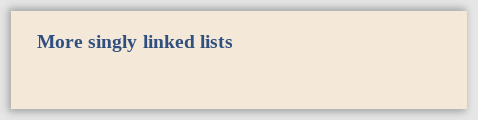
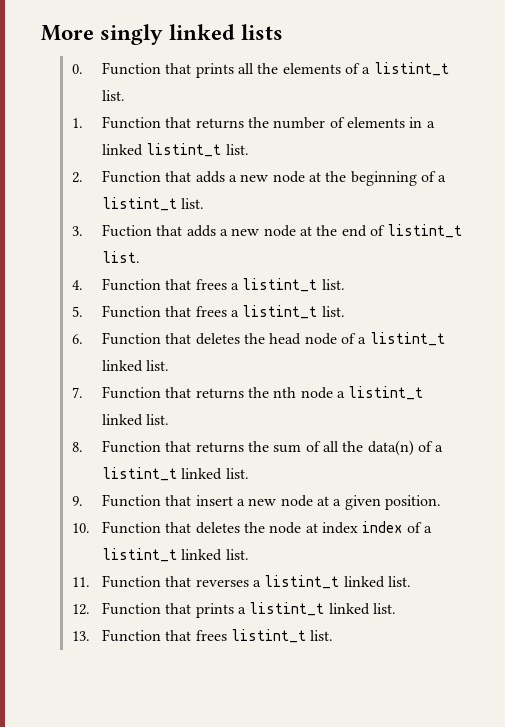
(233, 41) none -> [71,62,449,78] [102,90,126,101] [71,116,435,129] [102,143,249,157] [71,170,447,186] [102,197,205,211] [71,224,463,238] [102,251,141,263] [71,278,345,292] [71,305,345,319] [71,332,445,346] [102,360,170,372] [71,386,424,400] [102,414,170,426] [71,440,444,456] [102,467,249,481] [71,494,441,510] [71,521,432,534] [102,548,249,562] [71,575,412,589] [71,602,397,618] [71,629,334,643] // 0. Function that prints all the elements of a listint_t list. // 1. Function that returns the number of elements in a linked listint_t list. // 2. Function that adds a new node at the beginning of a listint_t list. // 3. Fuction that adds a new node at the end of listint_t list. // 4. Function that frees a listint_t list. // 5. Function that frees a listint_t list. // 6. Function that deletes the head node of a listint_t linked list. // 7. Function that returns the nth node a listint_t linked list. // 8. Function that returns the sum of all the data(n) of a listint_t linked list. // 9. Function that insert a new node at a given position. // 10. Function that deletes the node at index index of a listint_t linked list. // 11. Function that reverses a listint_t linked list. // 12. Function that prints a listint_t linked list. // 13. Function that frees listint_t list.

